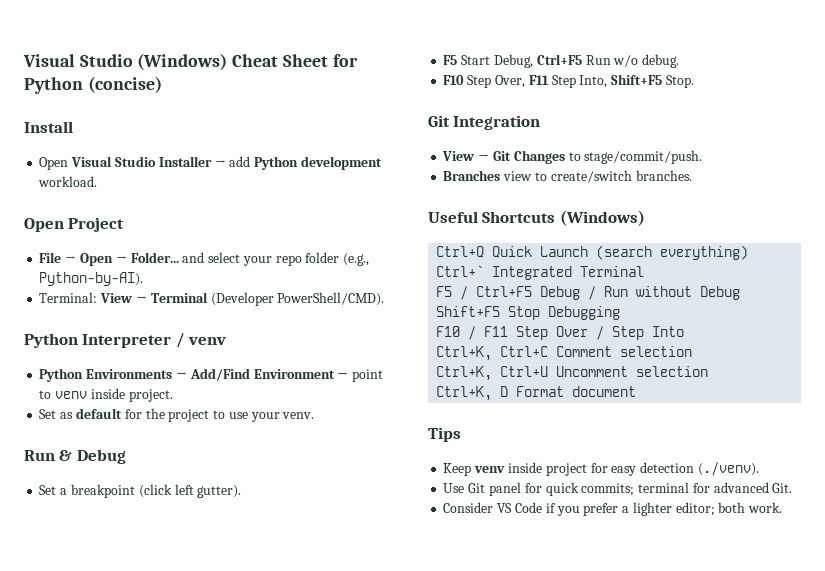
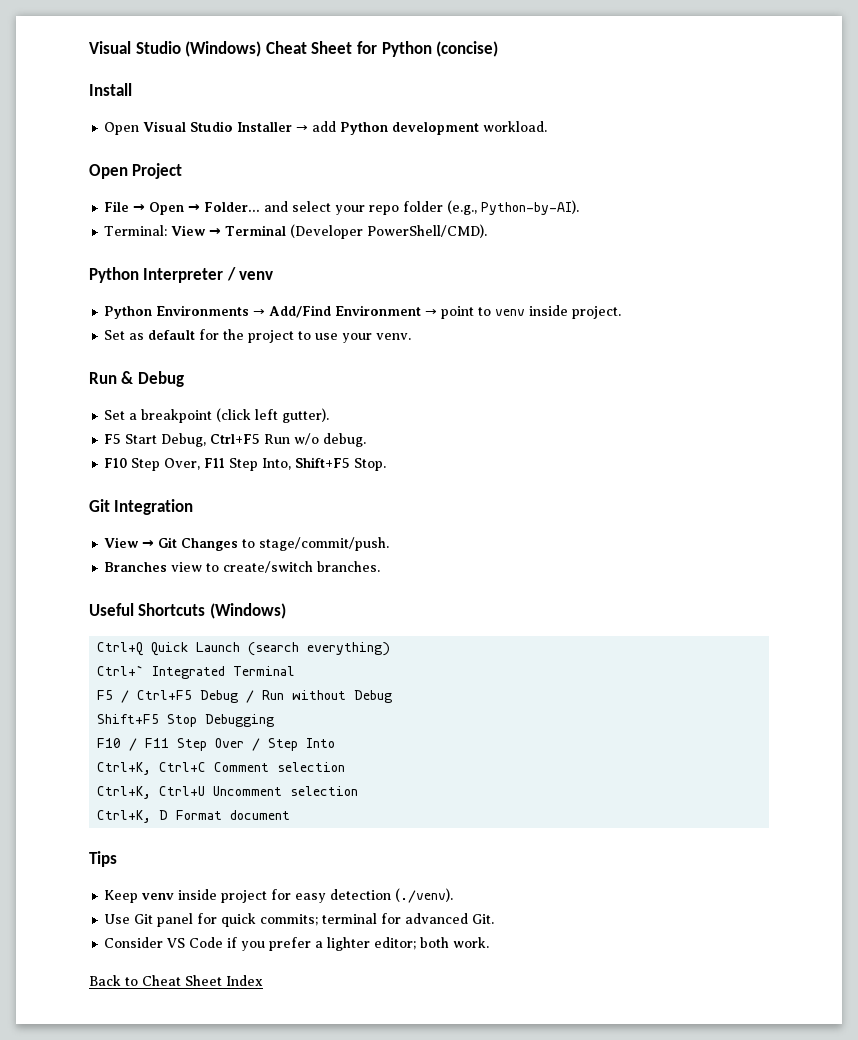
(783, 507) none -> [89,975,263,986] // Back to Cheat Sheet Index

